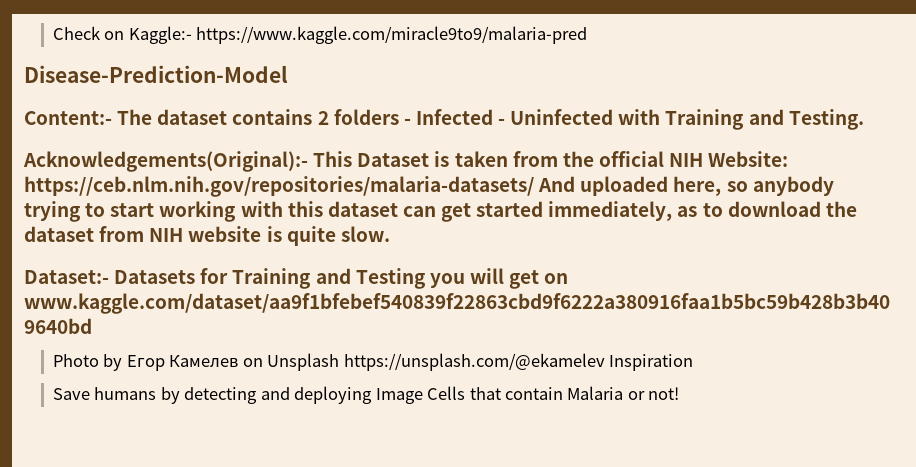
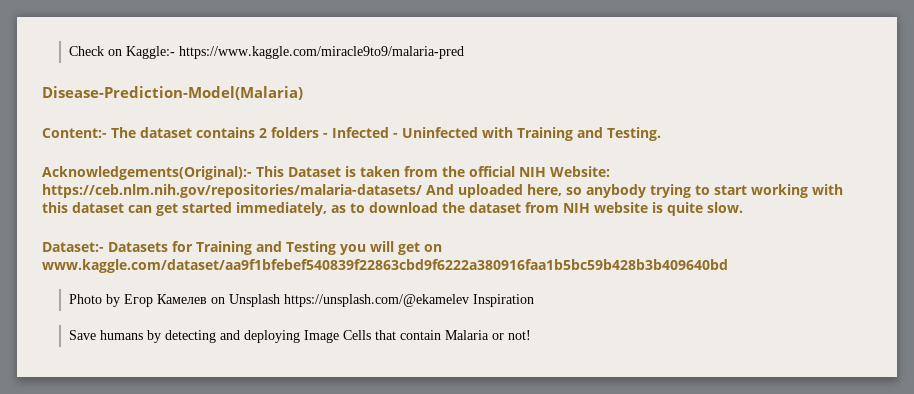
[24,65,288,83] Disease-Prediction-Model -> [42,86,303,100] Disease-Prediction-Model(Malaria)

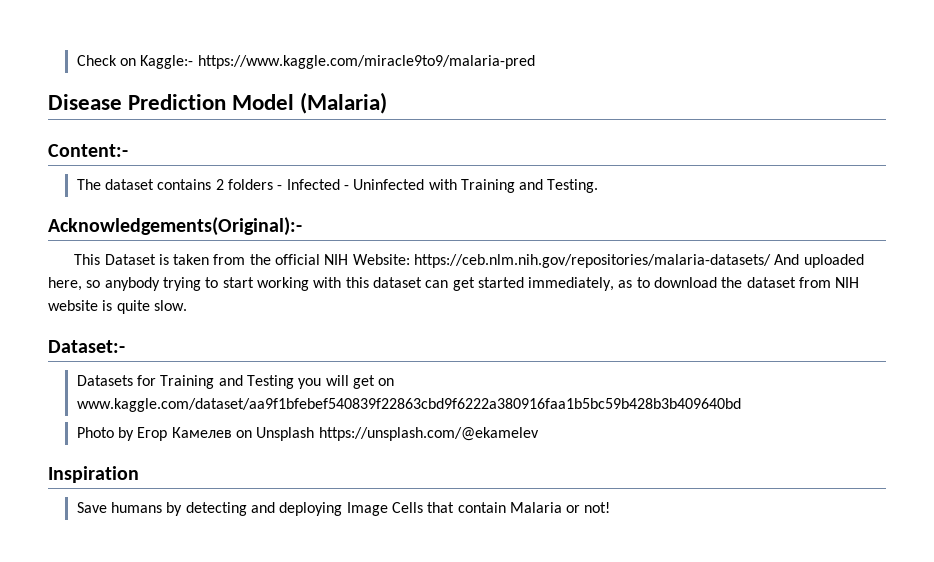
[42,86,303,100] Disease-Prediction-Model(Malaria) -> [48,92,388,114] Disease Prediction Model (Malaria)
(107, 133) none -> (128, 150) //
(252, 173) none -> (302, 226) //
(104, 247) none -> (125, 346) //
(469, 300) none -> (539, 434) //

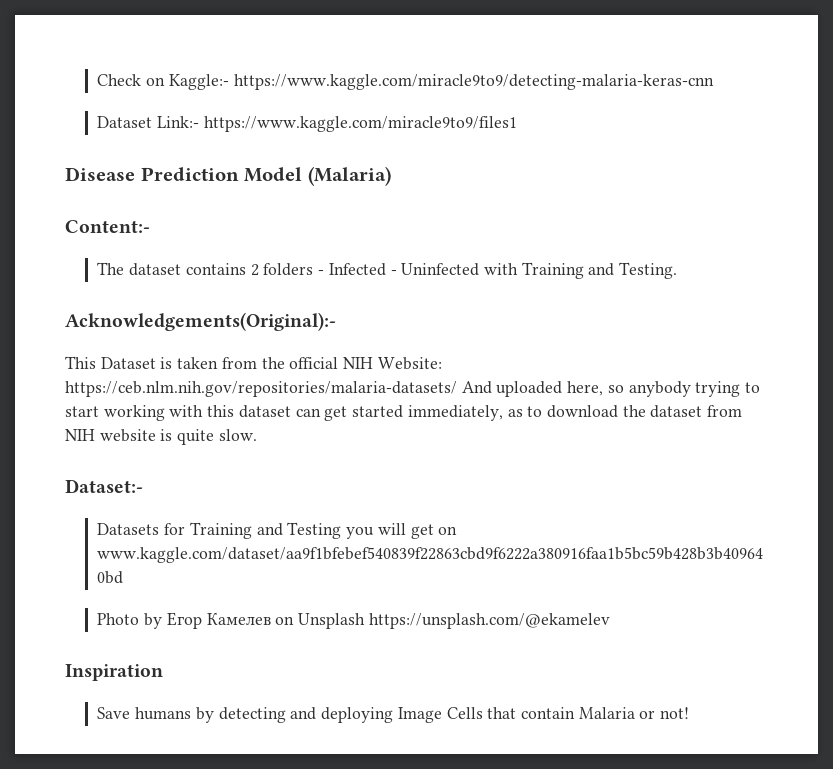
[197,55,535,69] https://www.kaggle.com/miracle9to9/malaria-pred -> [233,74,714,90] [97,116,517,132] https://www.kaggle.com/miracle9to9/detecting-malaria-keras-cnn // Dataset Link:- https://www.kaggle.com/miracle9to9/files1

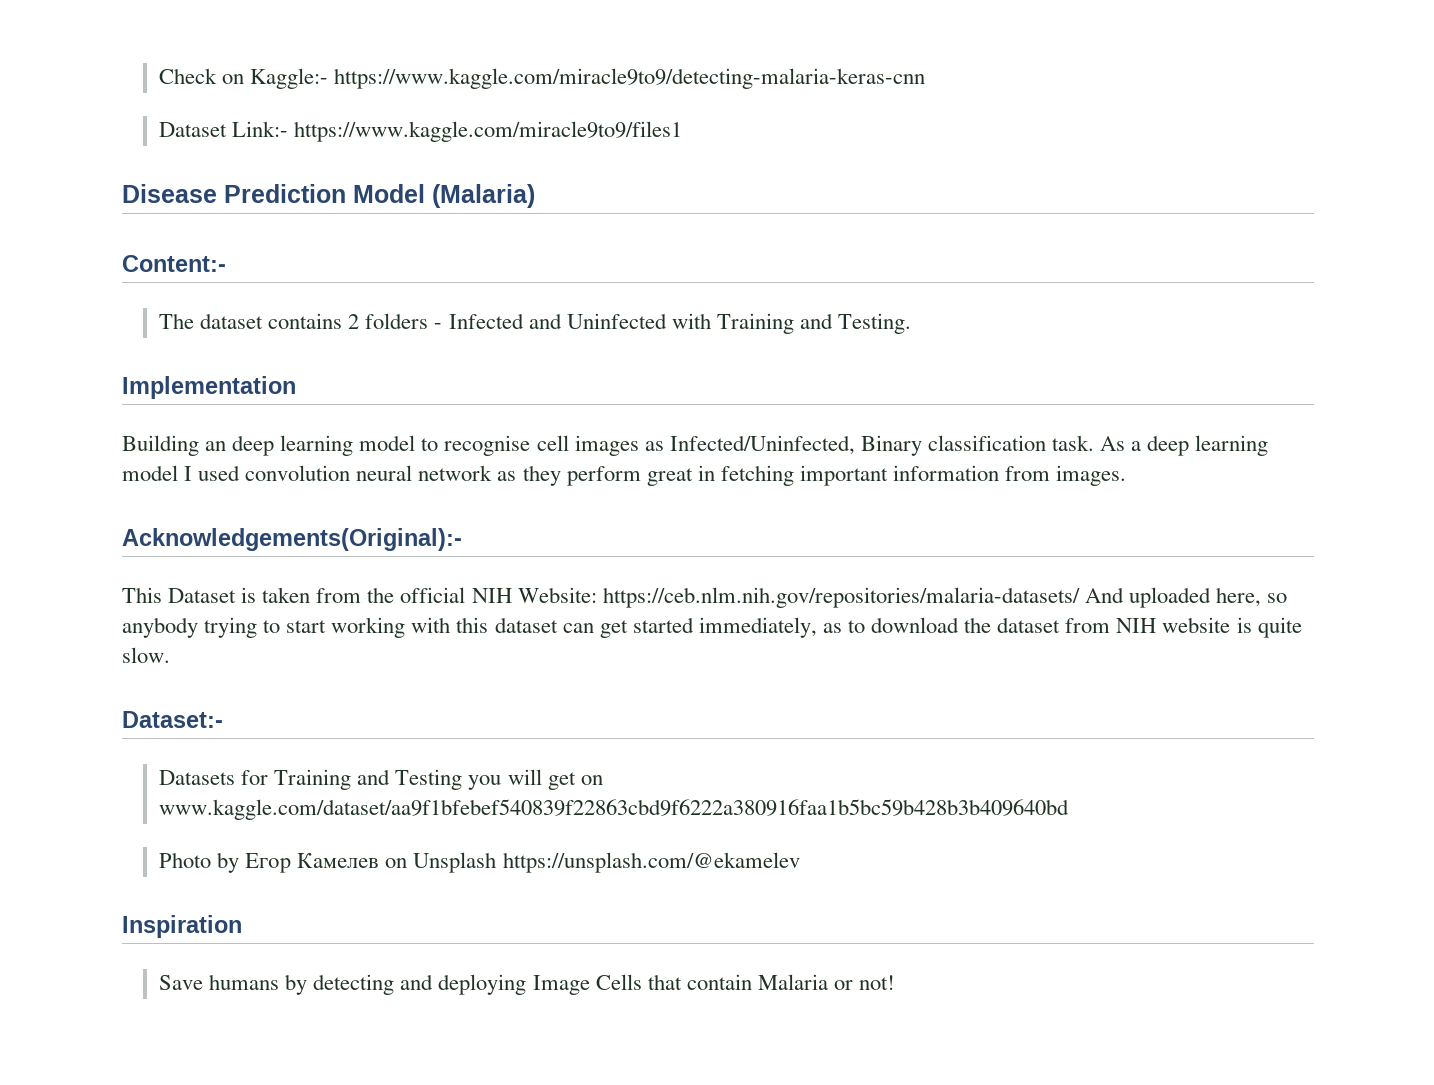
[390,270,397,275] - -> [528,313,562,329] and
(678, 270) none -> [122,376,296,399] [122,435,1269,456] [122,465,1127,486] // Implementation // Building an deep learning model to recognise cell images as Infected/Uninfected, Binary classification task. As a deep learning model I used convolution neural network as they perform great in fetching important information from images.

